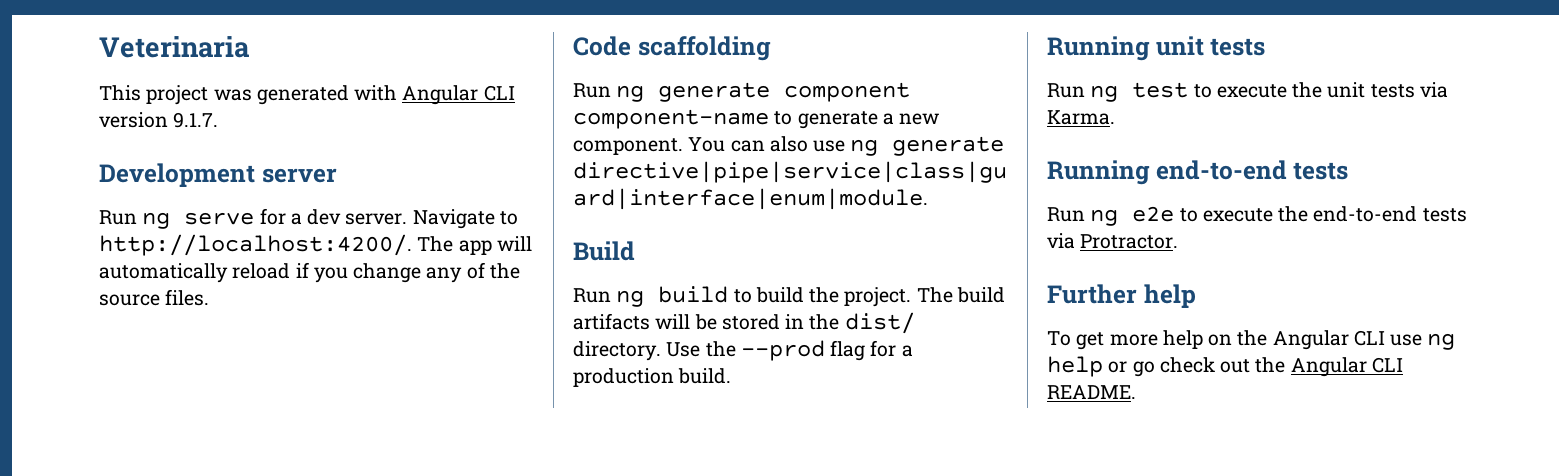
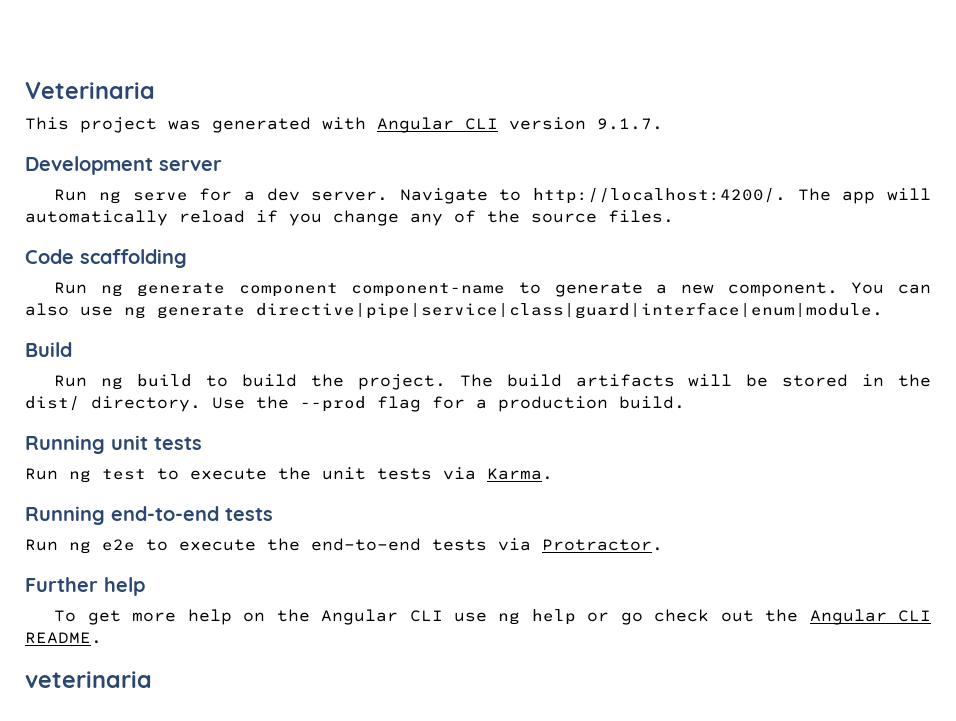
(1136, 392) none -> [25,671,152,688] // veterinaria

